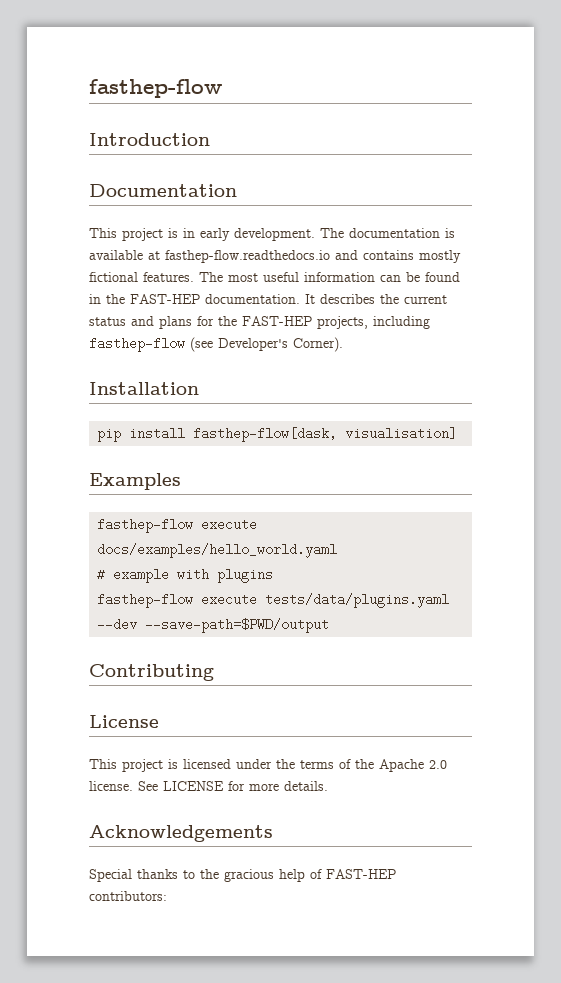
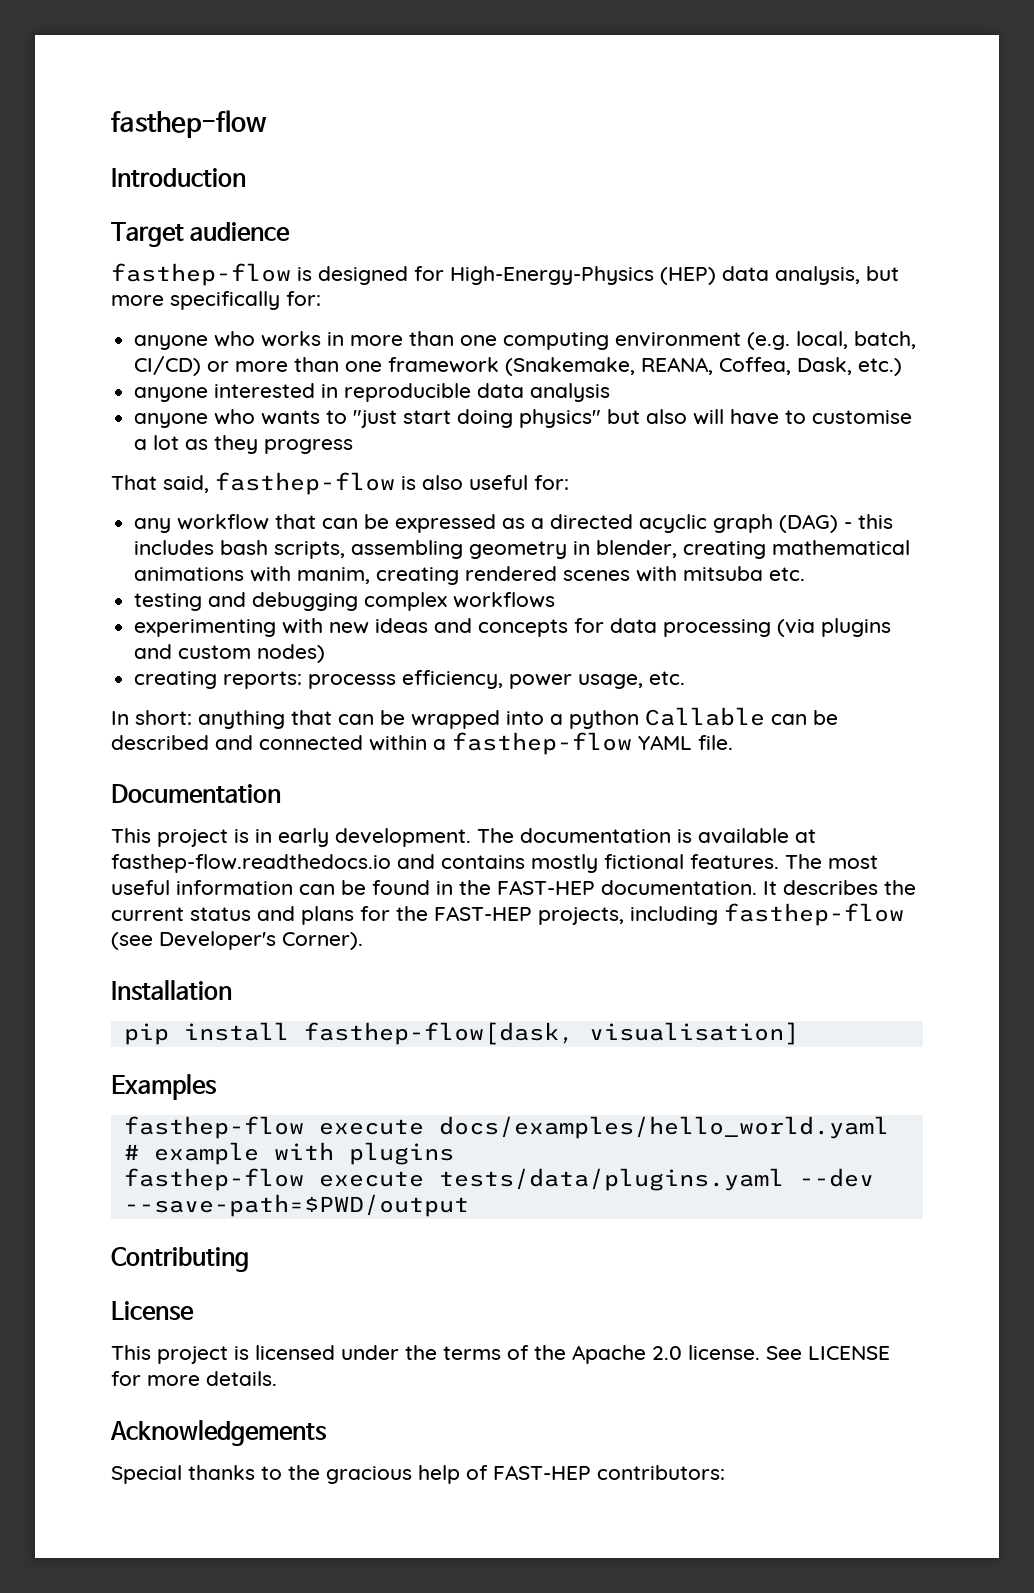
(210, 139) none -> [111,222,291,247] [111,263,899,286] [111,291,321,310] [134,331,917,350] [134,356,903,376] [134,383,611,402] [134,409,913,428] [134,435,354,454] [111,472,569,495] [134,514,894,533] [134,540,911,559] [134,566,806,585] [134,592,556,611] [134,618,892,637] [134,644,326,663] [134,670,686,689] [111,707,838,729] [111,732,733,755] // Target audience // fasthep-flow is designed for High-Energy-Physics (HEP) data analysis, but more specifically for: // anyone who works in more than one computing environment (e.g. local, batch, CI/CD) or more than one framework (Snakemake, REANA, Coffea, Dask, etc.) // anyone interested in reproducible data analysis // anyone who wants to "just start doing physics" but also will have to customise a lot as they progress // That said, fasthep-flow is also useful for: // any workflow that can be expressed as a directed acyclic graph (DAG) - this includes bash scripts, assembling geometry in blender, creating mathematical animations with manim, creating rendered scenes with mitsuba etc. // testing and debugging complex workflows // experimenting with new ideas and concepts for data processing (via plugins and custom nodes) // creating reports: processs efficiency, power usage, etc. // In short: anything that can be wrapped into a python Callable can be described and connected within a fasthep-flow YAML file.

